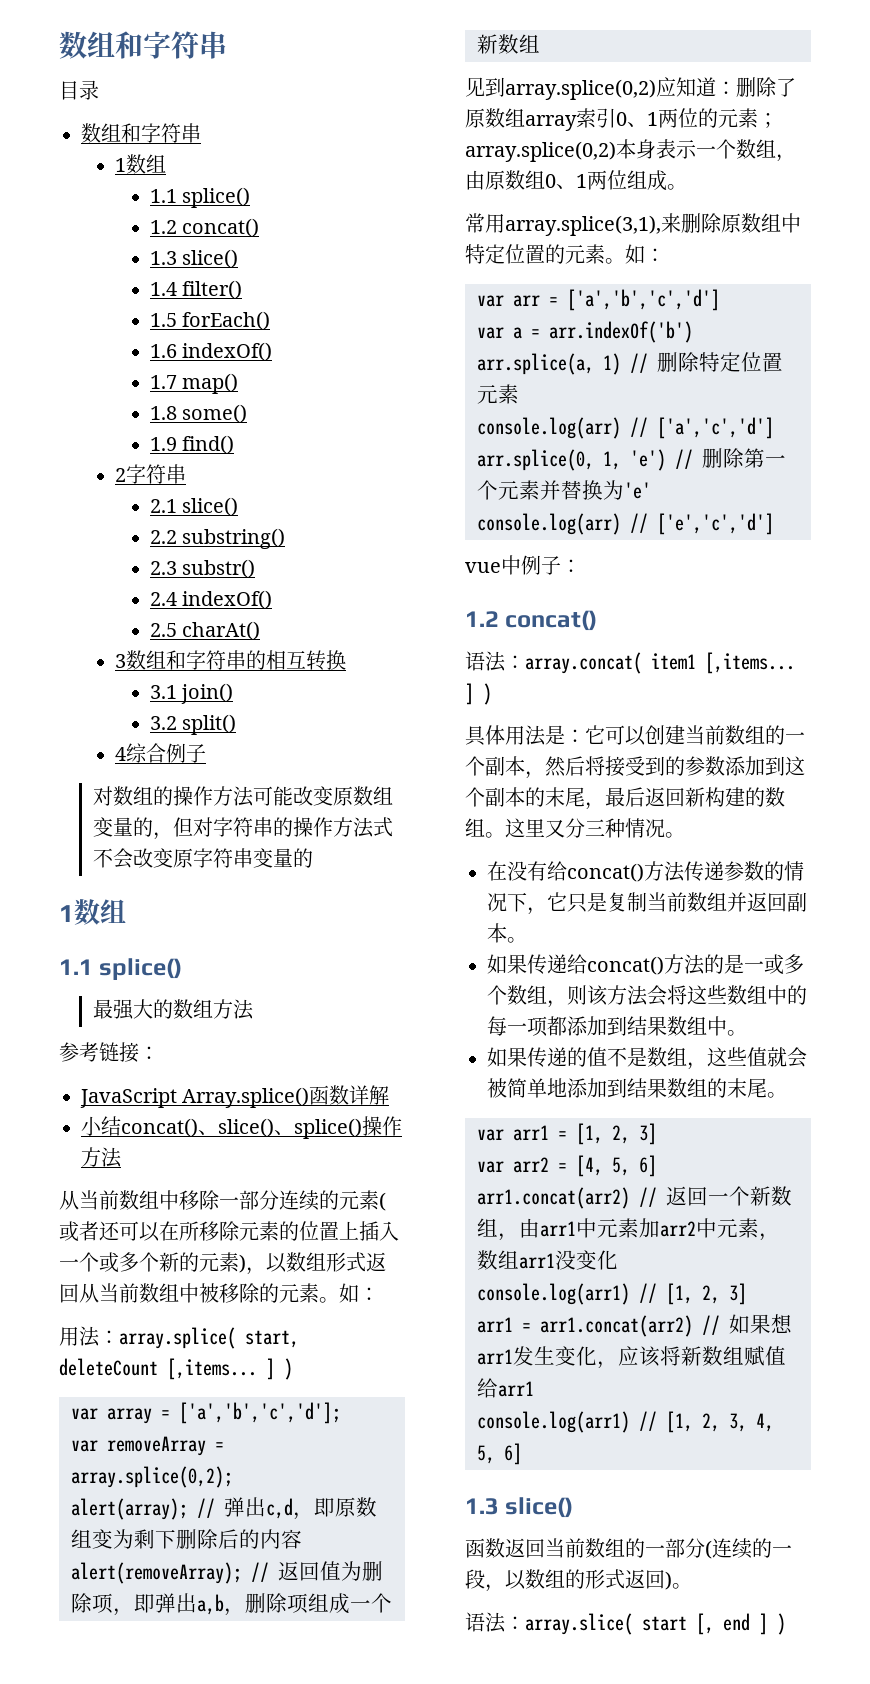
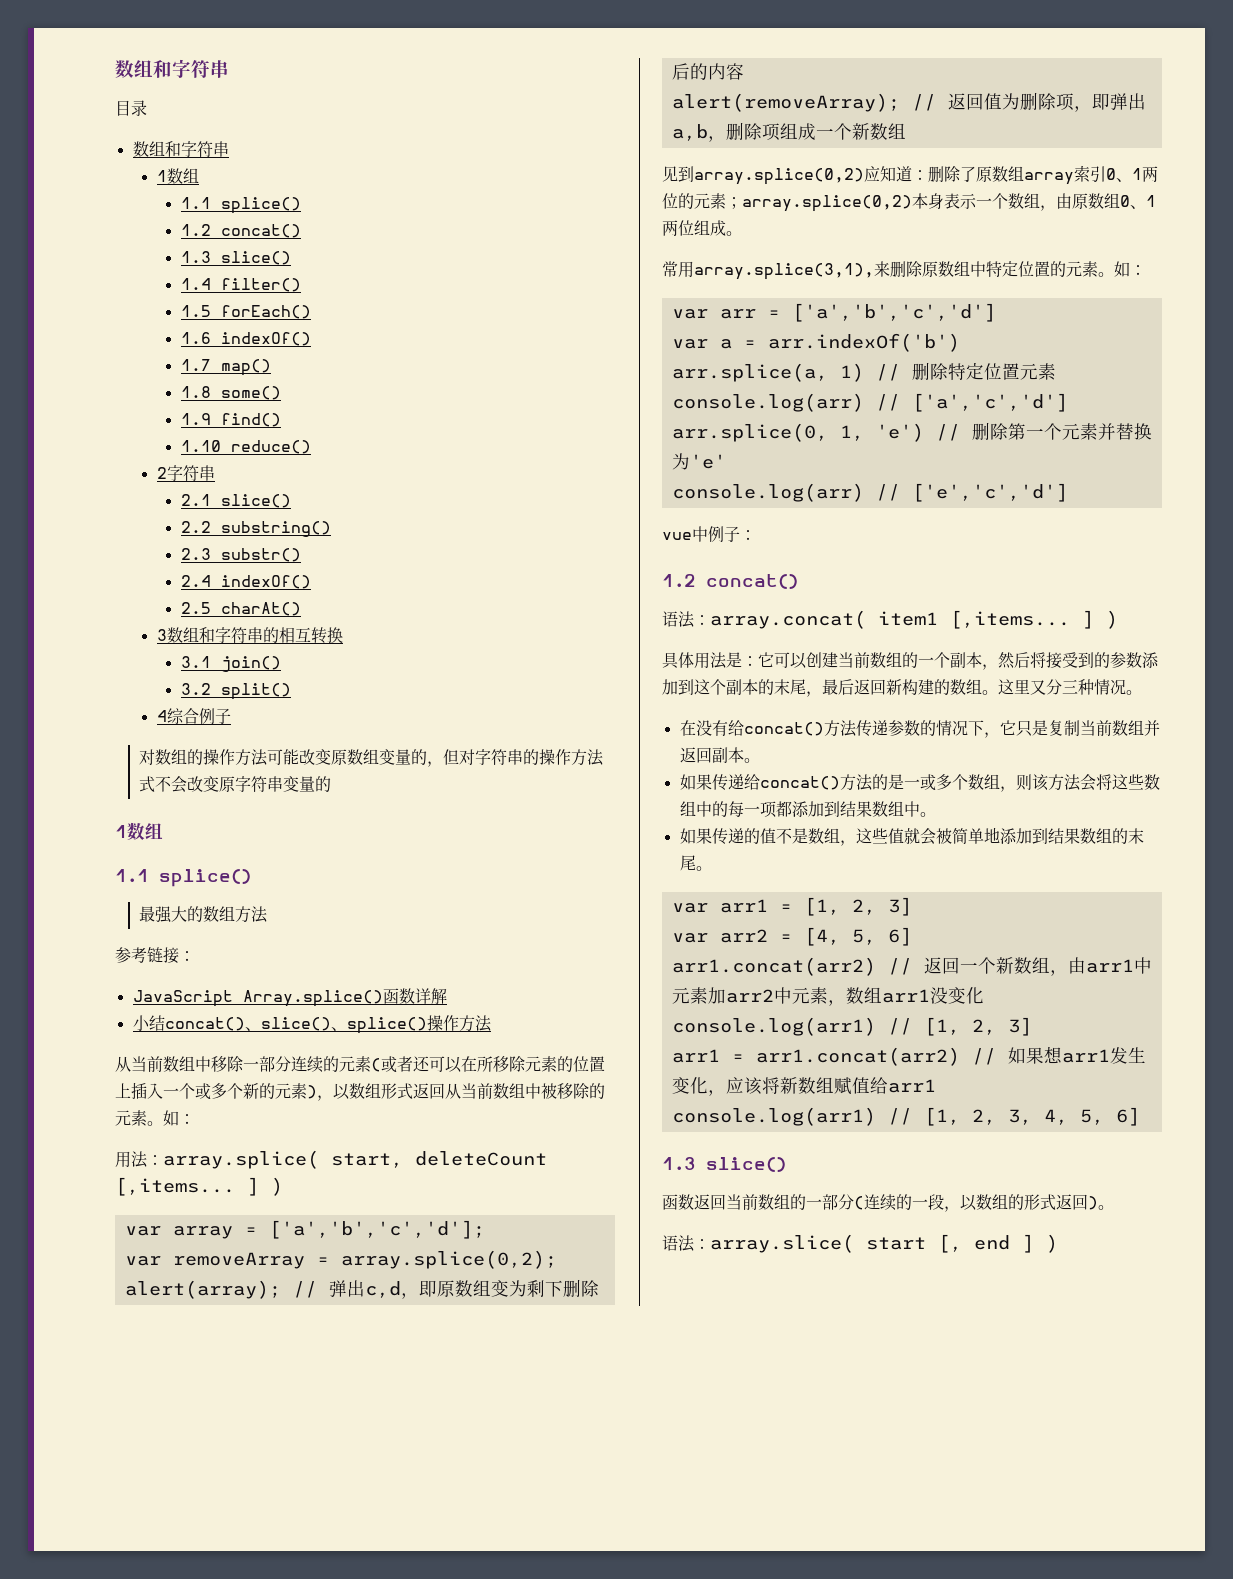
(235, 444) none -> [180,440,311,454] // 1.10 reduce()

